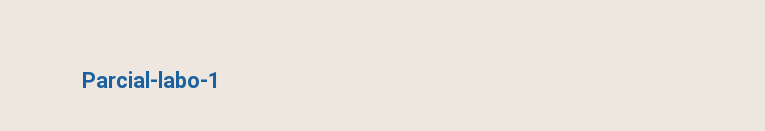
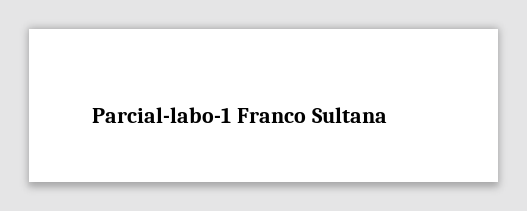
(220, 79) none -> [236,107,387,123] Franco Sultana

